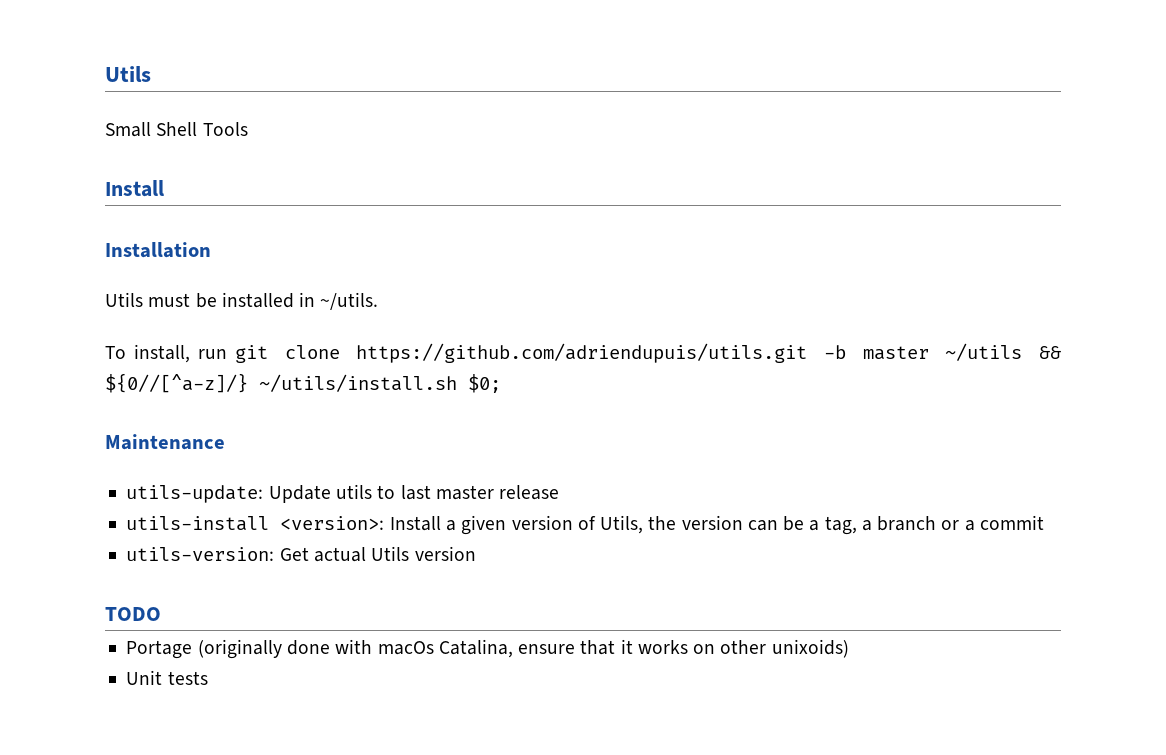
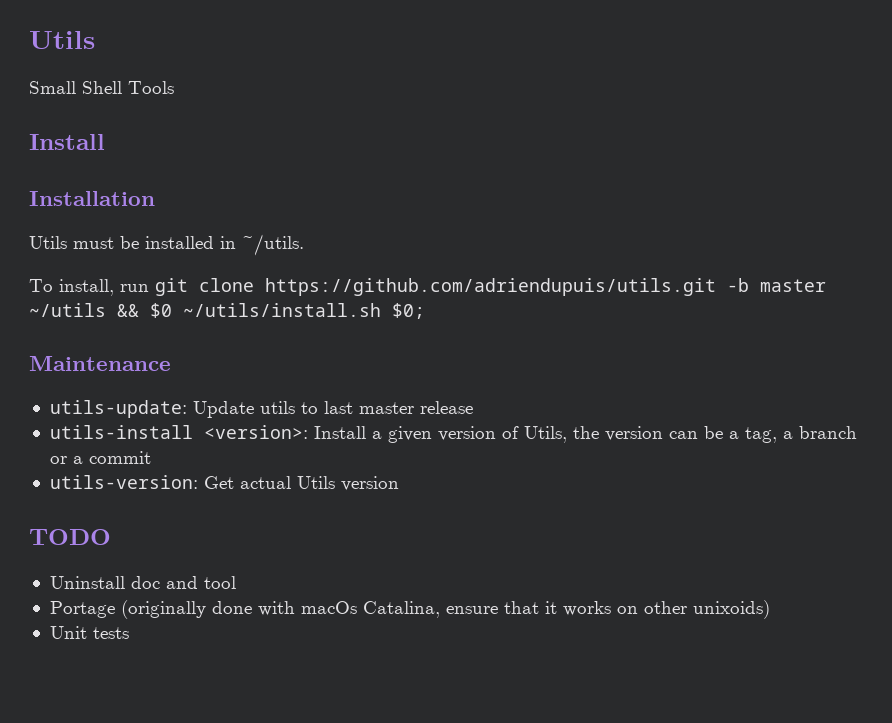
[105,373,248,393] ${0//[^a-z]/} -> [150,303,172,318] $0
(161, 614) none -> [49,576,236,589] // Uninstall doc and tool

